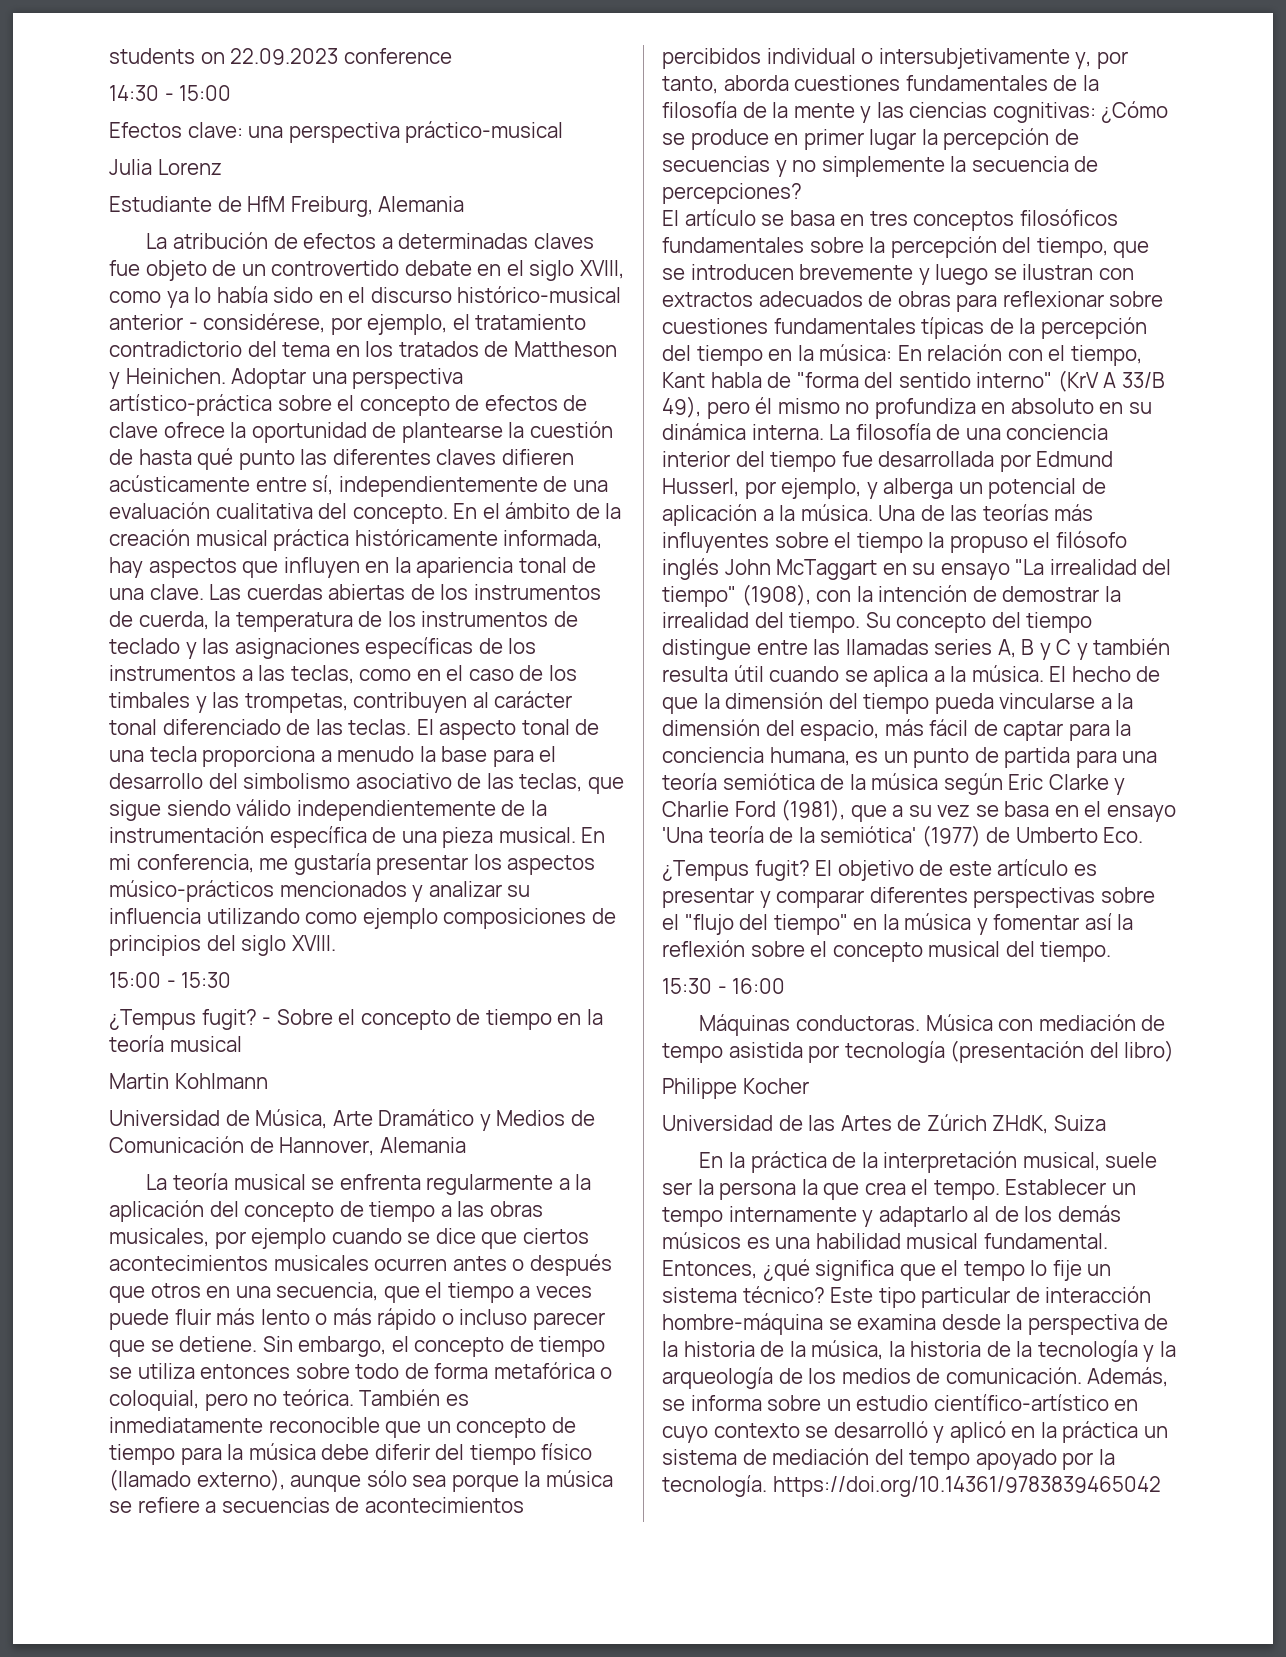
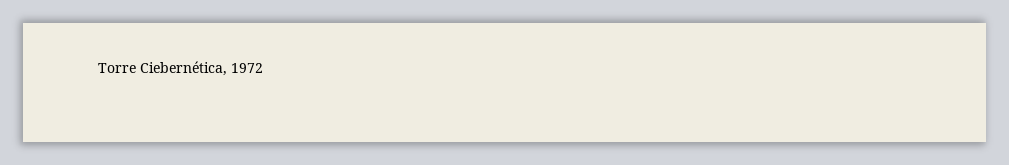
[109,48,452,65] [109,85,232,101] [109,121,564,143] [109,159,222,175] [109,196,465,217] [146,232,594,249] [109,260,624,281] [109,286,622,308] [109,313,587,335] [109,341,617,357] [109,368,464,389] [109,394,588,416] [109,421,613,443] [109,448,574,470] [109,475,608,497] [109,502,622,524] [109,529,603,551] [109,557,597,578] [109,584,601,600] [109,611,578,632] [109,637,537,659] [109,665,577,684] [109,691,573,713] [109,719,600,740] [109,746,557,767] [109,773,624,794] [109,799,547,821] [109,826,606,848] [109,853,596,875] [109,880,531,902] [109,908,616,929] [109,935,336,956] [109,972,232,988] [109,1009,603,1030] [109,1035,242,1052] [109,1073,268,1089] [109,1109,595,1131] [109,1136,466,1156] [146,1173,592,1195] [109,1200,543,1222] [109,1228,589,1249] [109,1254,612,1276] [109,1282,592,1303] [109,1308,605,1330] [109,1336,606,1357] [109,1362,613,1379] [109,1389,469,1411] [109,1417,576,1438] [109,1443,593,1465] [109,1469,613,1492] [109,1497,524,1513] [662,48,1128,69] [662,75,1099,94] [662,101,1169,123] [662,128,1079,150] [662,156,1099,177] [662,183,802,204] [662,209,1118,231] [662,236,1150,258] [662,264,1134,285] [662,291,1164,312] [662,317,1147,339] [662,344,1142,366] [662,370,1165,392] [662,396,1152,419] [662,423,1109,440] [662,451,1114,472] [662,478,1106,499] [662,504,1094,526] [662,531,1127,553] [662,558,1172,580] [662,584,1121,607] [662,612,1093,633] [662,638,1171,660] [662,665,1161,687] [662,692,1134,714] [662,719,1132,741] [662,747,1158,768] [662,773,1126,795] [662,799,1176,822] [662,825,1144,847] [662,859,1097,881] [662,887,1155,908] [662,913,1134,935] [662,940,1112,962] [662,978,786,994] [699,1014,1166,1036] [662,1040,1175,1063] [662,1078,809,1099] [662,1114,1106,1134] [699,1151,1158,1173] [662,1179,1136,1200] [662,1205,1121,1227] [662,1232,1108,1249] [662,1259,1112,1281] [662,1286,1152,1308] [662,1313,1169,1335] [662,1340,1176,1362] [662,1367,1169,1389] [662,1394,1139,1411] [662,1421,1168,1443] [662,1448,1115,1470] [662,1475,1161,1497] students on 22.09.2023 conference // 14:30 - 15:00 // Efectos clave: una perspectiva práctico-musical // Julia Lorenz // Estudiante de HfM Freiburg, Alemania // La atribución de efectos a determinadas claves fue objeto de un controvertido debate en el siglo XVIII, como ya lo había sido en el discurso histórico-musical anterior - considérese, por ejemplo, el tratamiento contradictorio del tema en los tratados de Mattheson y Heinichen. Adoptar una perspectiva artístico-práctica sobre el concepto de efectos de clave ofrece la oportunidad de plantearse la cuestión de hasta qué punto las diferentes claves difieren acústicamente entre sí, independientemente de una evaluación cualitativa del concepto. En el ámbito de la creación musical práctica históricamente informada, hay aspectos que influyen en la apariencia tonal de una clave. Las cuerdas abiertas de los instrumentos de cuerda, la temperatura de los instrumentos de teclado y las asignaciones específicas de los instrumentos a las teclas, como en el caso de los timbales y las trompetas, contribuyen al carácter tonal diferenciado de las teclas. El aspecto tonal de una tecla proporciona a menudo la base para el desarrollo del simbolismo asociativo de las teclas, que sigue siendo válido independientemente de la instrumentación específica de una pieza musical. En mi conferencia, me gustaría presentar los aspectos músico-prácticos mencionados y analizar su influencia utilizando como ejemplo composiciones de principios del siglo XVIII. // 15:00 - 15:30 // ¿Tempus fugit? - Sobre el concepto de tiempo en la teoría musical // Martin Kohlmann // Universidad de Música, Arte Dramático y Medios de Comunicación de Hannover, Alemania // La teoría musical se enfrenta regularmente a la aplicación del concepto de tiempo a las obras musicales, por ejemplo cuando se dice que ciertos acontecimientos musicales ocurren antes o después que otros en una secuencia, que el tiempo a veces puede fluir más lento o más rápido o incluso parecer que se detiene. Sin embargo, el concepto de tiempo se utiliza entonces sobre todo de forma metafórica o coloquial, pero no teórica. También es inmediatamente reconocible que un concepto de tiempo para la música debe diferir del tiempo físico (llamado externo), aunque sólo sea porque la música se refiere a secuencias de acontecimientos percibidos individual o intersubjetivamente y, por tanto, aborda cuestiones fundamentales de la filosofía de la mente y las ciencias cognitivas: ¿Cómo se produce en primer lugar la percepción de secuencias y no simplemente la secuencia de percepciones? // El artículo se basa en tres conceptos filosóficos fundamentales sobre la percepción del tiempo, que se introducen brevemente y luego se ilustran con extractos adecuados de obras para reflexionar sobre cuestiones fundamentales típicas de la percepción del tiempo en la música: En relación con el tiempo, Kant habla de "forma del sentido interno" (KrV A 33/B 49), pero él mismo no profundiza en absoluto en su dinámica interna. La filosofía de una conciencia interior del tiempo fue desarrollada por Edmund Husserl, por ejemplo, y alberga un potencial de aplicación a la música. Una de las teorías más influyentes sobre el tiempo la propuso el filósofo inglés John McTaggart en su ensayo "La irrealidad del tiempo" (1908), con la intención de demostrar la irrealidad del tiempo. Su concepto del tiempo distingue entre las llamadas series A, B y C y también resulta útil cuando se aplica a la música. El hecho de que la dimensión del tiempo pueda vincularse a la dimensión del espacio, más fácil de captar para la conciencia humana, es un punto de partida para una teoría semiótica de la música según Eric Clarke y Charlie Ford (1981), que a su vez se basa en el ensayo 'Una teoría de la semiótica' (1977) de Umberto Eco. // ¿Tempus fugit? El objetivo de este artículo es presentar y comparar diferentes perspectivas sobre el "flujo del tiempo" en la música y fomentar así la reflexión sobre el concepto musical del tiempo. // 15:30 - 16:00 // Máquinas conductoras. Música con mediación de tempo asistida por tecnología (presentación del libro) // Philippe Kocher // Universidad de las Artes de Zúrich ZHdK, Suiza // En la práctica de la interpretación musical, suele ser la persona la que crea el tempo. Establecer un tempo internamente y adaptarlo al de los demás músicos es una habilidad musical fundamental. Entonces, ¿qué significa que el tempo lo fije un sistema técnico? Este tipo particular de interacción hombre-máquina se examina desde la perspectiva de la historia de la música, la historia de la tecnología y la arqueología de los medios de comunicación. Además, se informa sobre un estudio científico-artístico en cuyo contexto se desarrolló y aplicó en la práctica un sistema de mediación del tempo apoyado por la tecnología. https://doi.org/10.14361/9783839465042 -> [98,61,263,76] Torre Ciebernética, 1972

